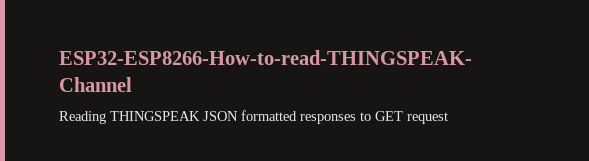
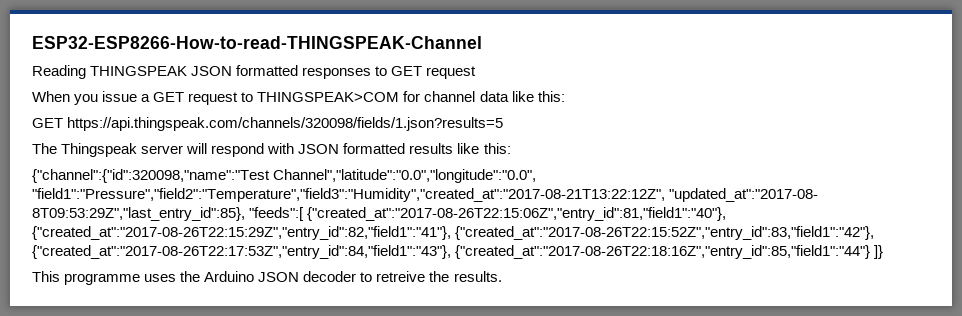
(448, 118) none -> [32,91,565,105] [32,117,504,131] [32,143,511,157] [32,169,537,183] [32,188,819,202] [32,207,727,221] [32,226,875,240] [32,245,884,259] [32,271,502,285] // When you issue a GET request to THINGSPEAK>COM for channel data like this: // GET https://api.thingspeak.com/channels/320098/fields/1.json?results=5 // The Thingspeak server will respond with JSON formatted results like this: // {"channel":{"id":320098,"name":"Test Channel","latitude":"0.0","longitude":"0.0", "field1":"Pressure","field2":"Temperature","field3":"Humidity","created_at":"2017-08-21T13:22:12Z", "updated_at":"2017-08- 8T09:53:29Z","last_entry_id":85}, "feeds":[ {"created_at":"2017-08-26T22:15:06Z","entry_id":81,"field1":"40"}, {"created_at":"2017-08-26T22:15:29Z","entry_id":82,"field1":"41"}, {"created_at":"2017-08-26T22:15:52Z","entry_id":83,"field1":"42"}, {"created_at":"2017-08-26T22:17:53Z","entry_id":84,"field1":"43"}, {"created_at":"2017-08-26T22:18:16Z","entry_id":85,"field1":"44"} ]} // This programme uses the Arduino JSON decoder to retreive the results.

